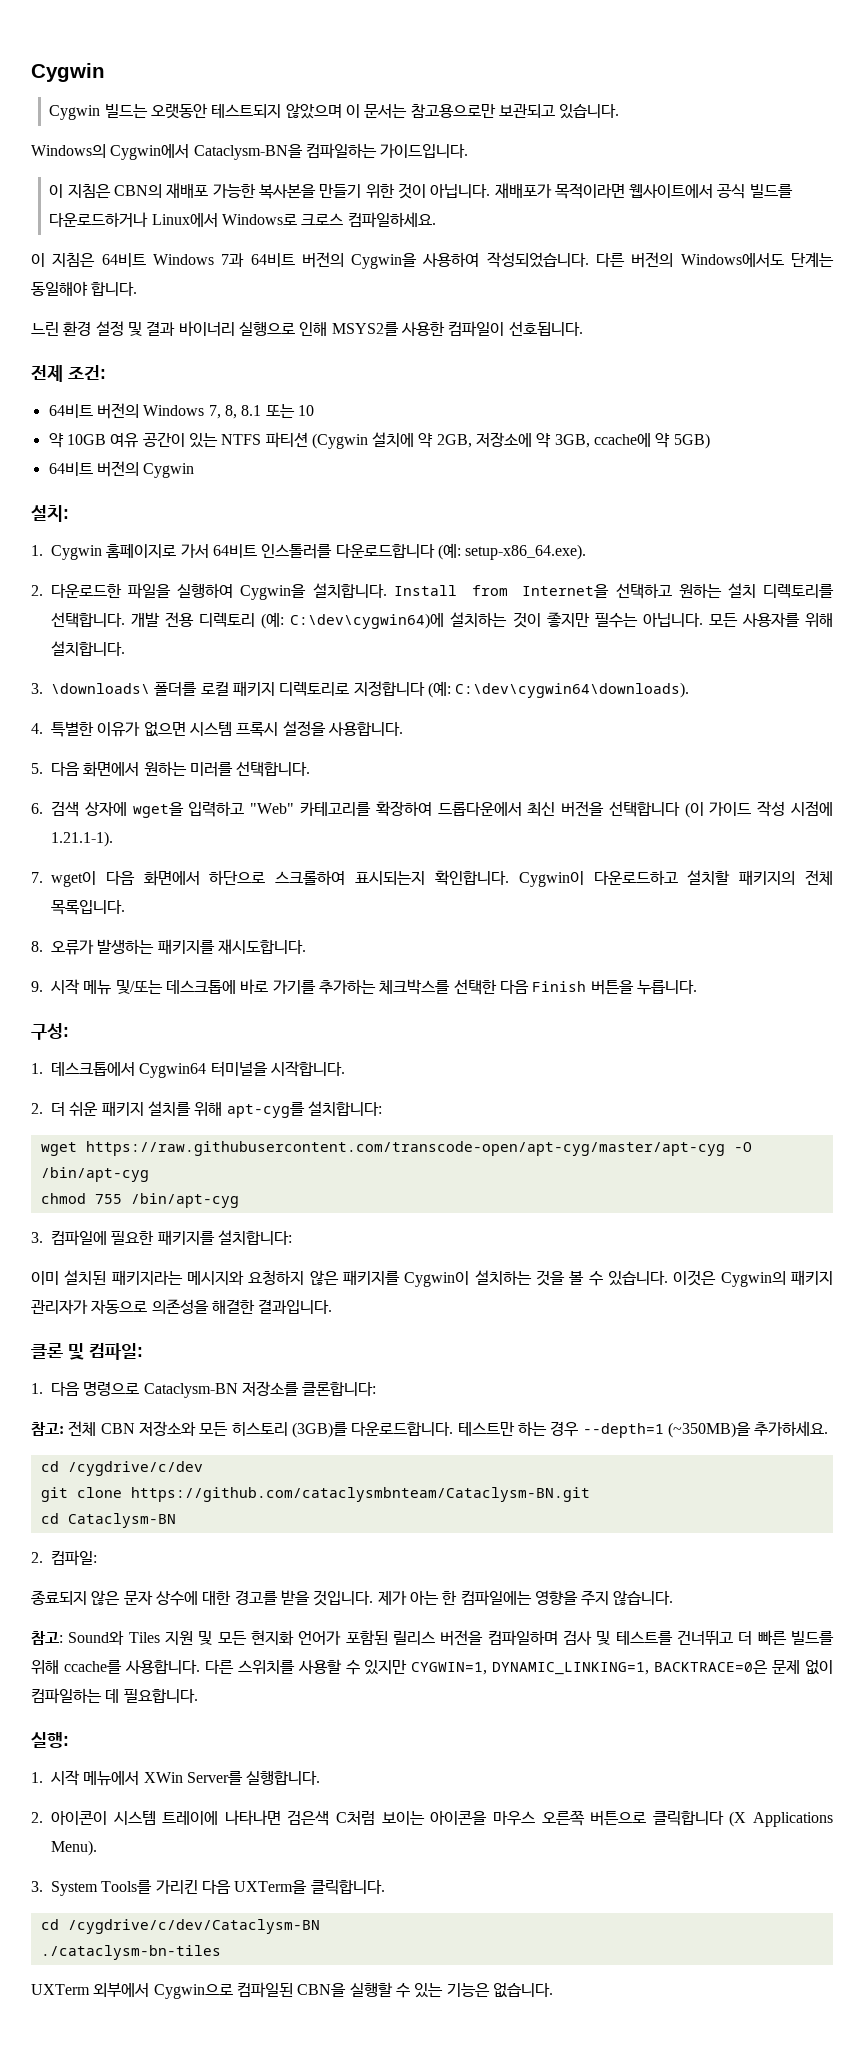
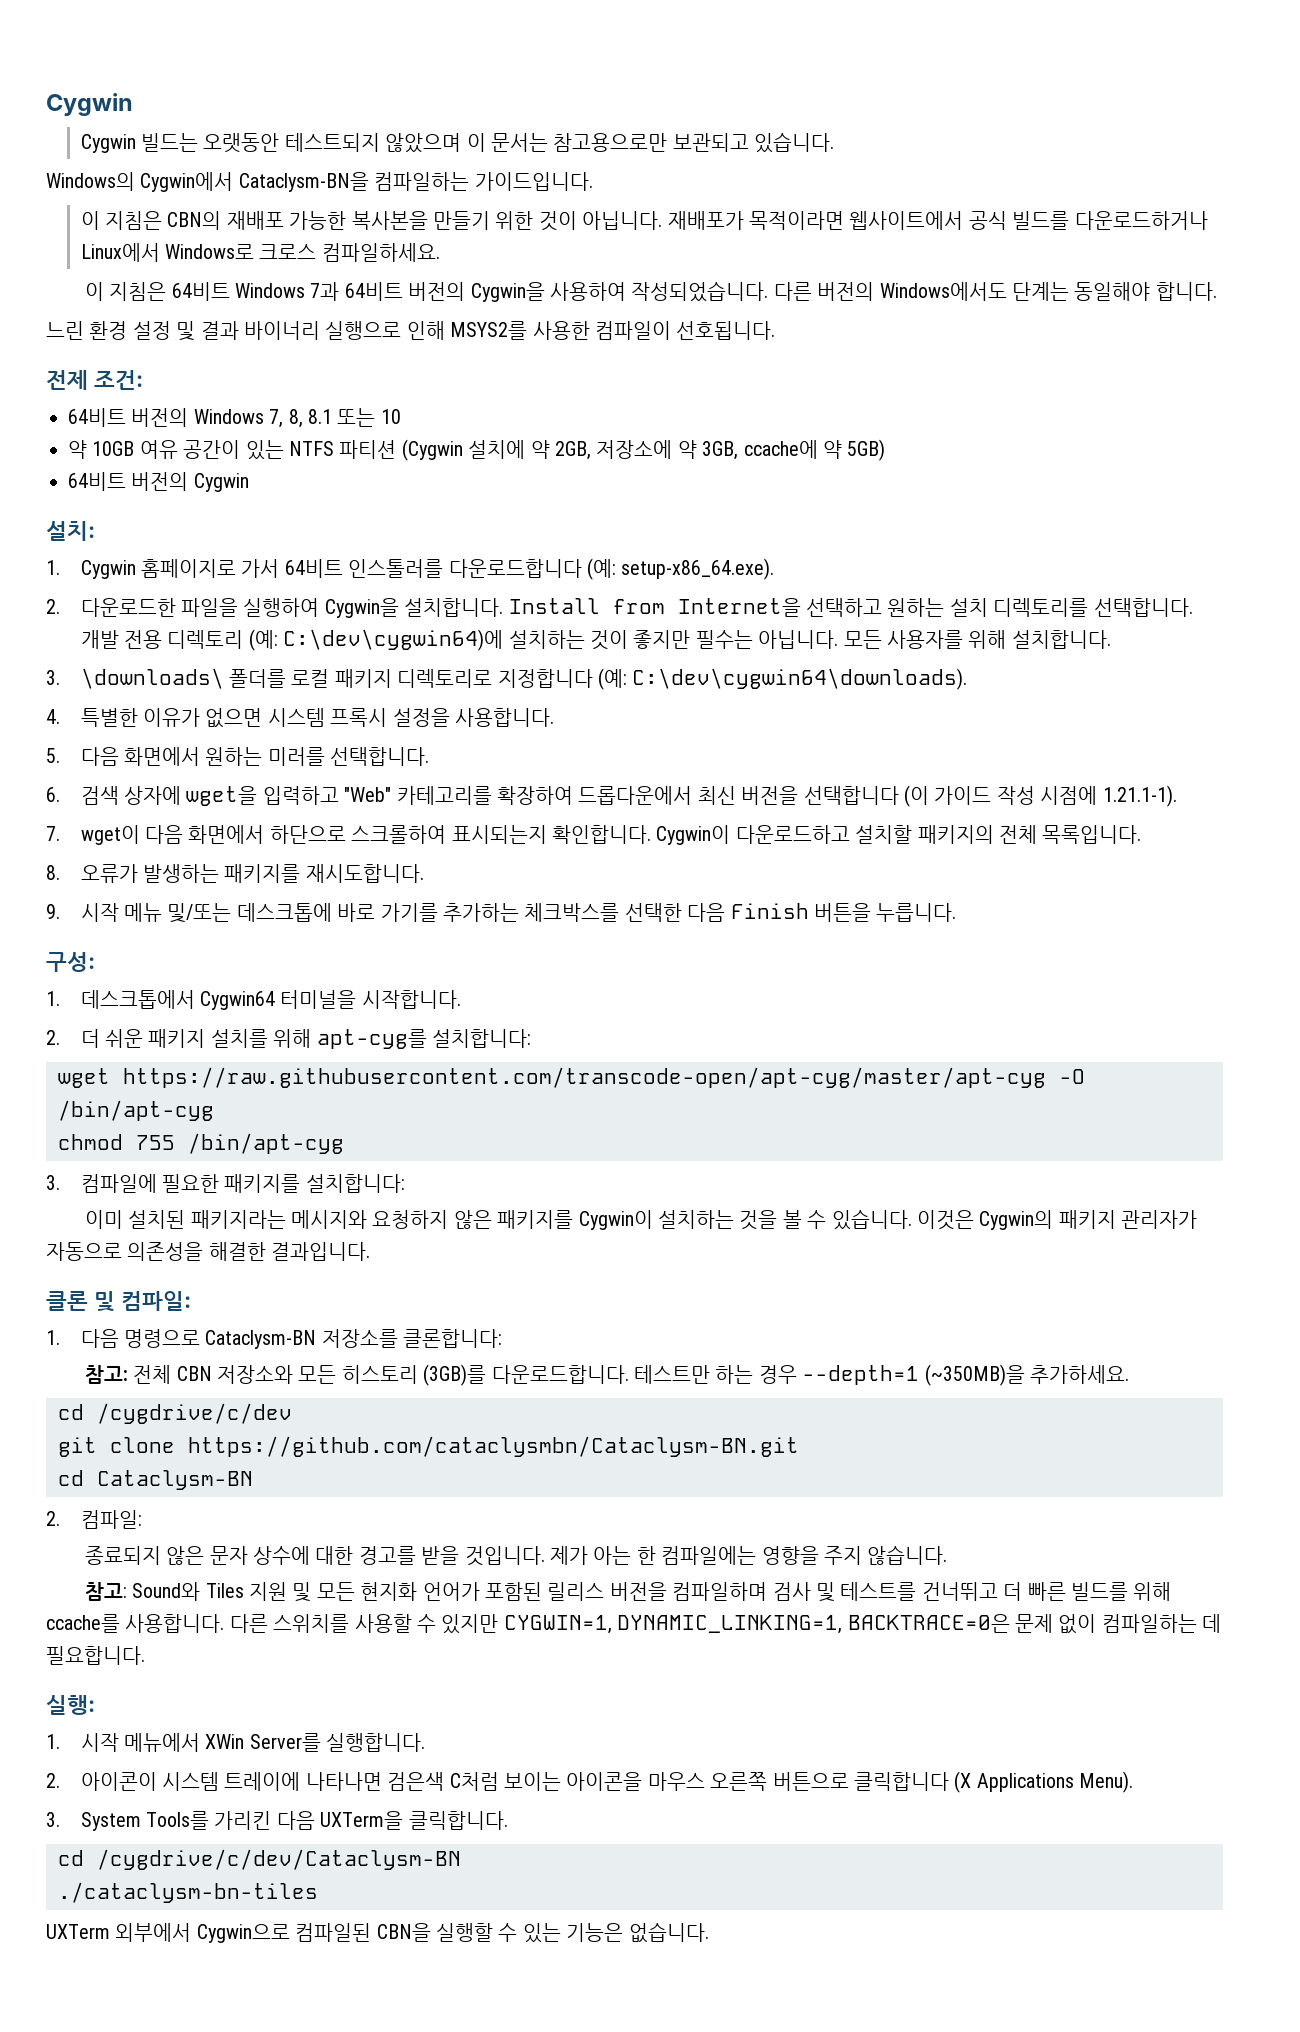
[130,1487,590,1502] https://github.com/cataclysmbnteam/Cataclysm-BN.git -> [188,1436,799,1457] https://github.com/cataclysmbn/Cataclysm-BN.git

